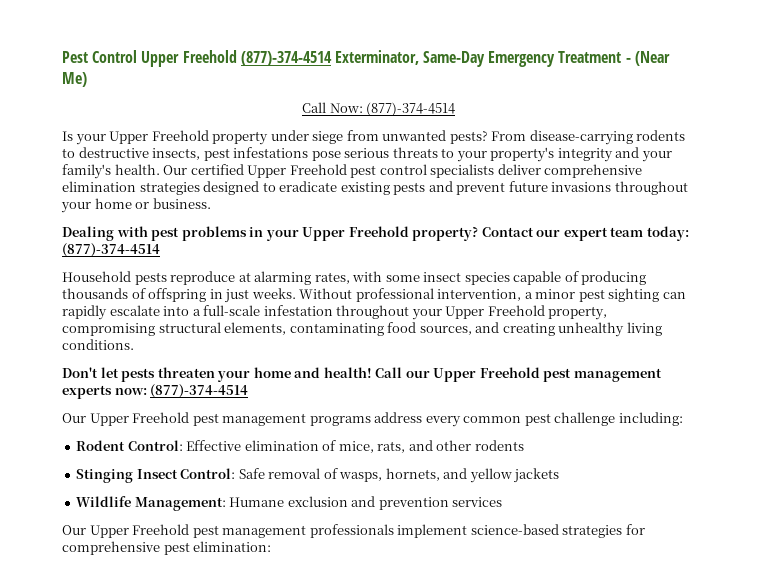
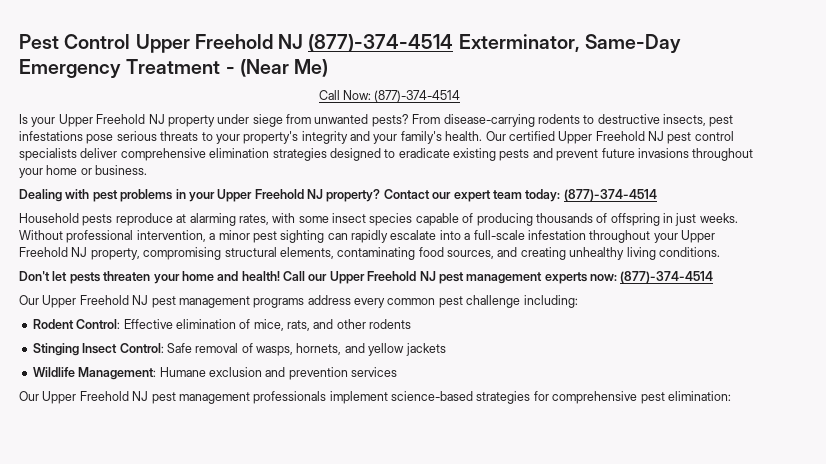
(237, 56) none -> [278,34,304,49] NJ
(209, 135) none -> [148,114,165,124] NJ
(347, 169) none -> [648,131,664,141] NJ
(409, 231) none -> [307,189,323,199] NJ
(545, 310) none -> [71,247,88,257] NJ
(540, 372) none -> [419,271,436,281] NJ
(190, 417) none -> [132,295,149,305] NJ
(190, 529) none -> [132,391,149,401] NJ

